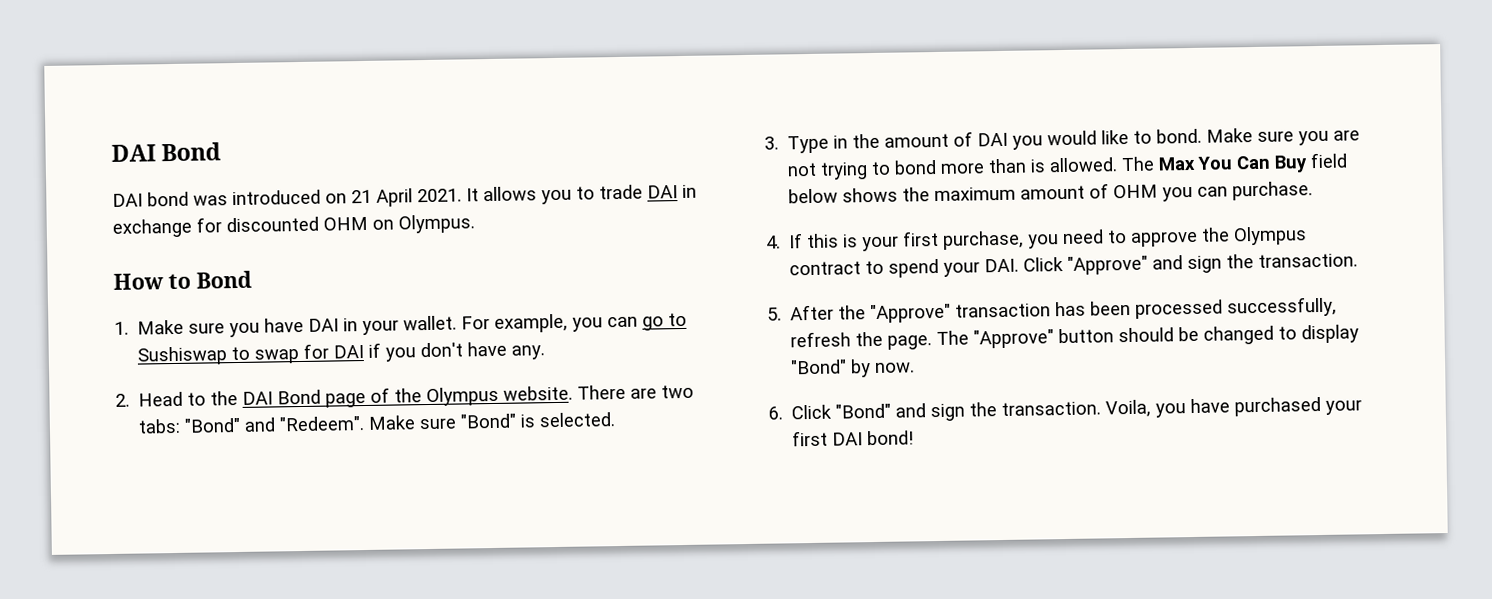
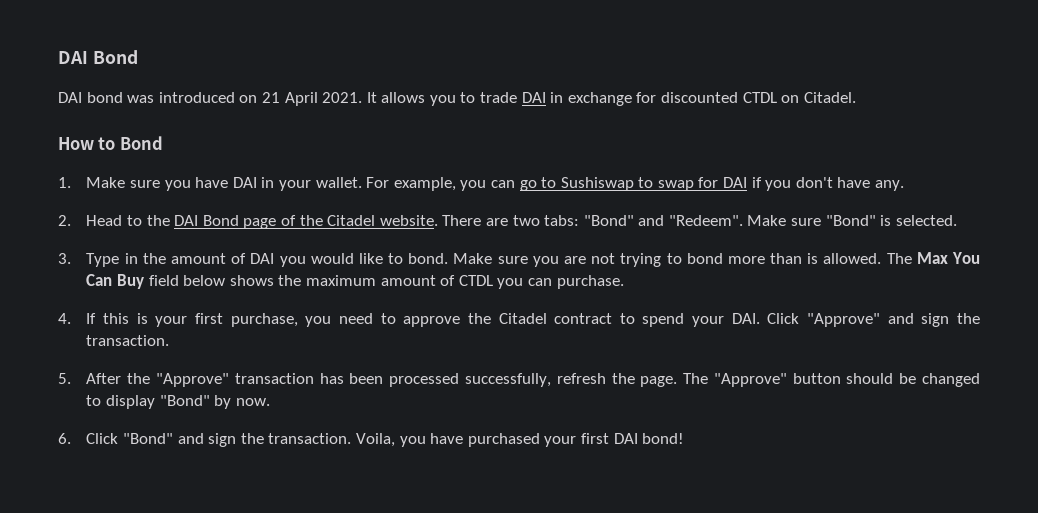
[323,214,475,234] OHM on Olympus. -> [742,92,856,103] CTDL on Citadel.
[426,386,500,407] Olympus -> [327,215,376,226] Citadel
[1113,184,1159,199] OHM -> [458,275,493,286] CTDL
[1233,226,1308,246] Olympus -> [498,313,547,324] Citadel

